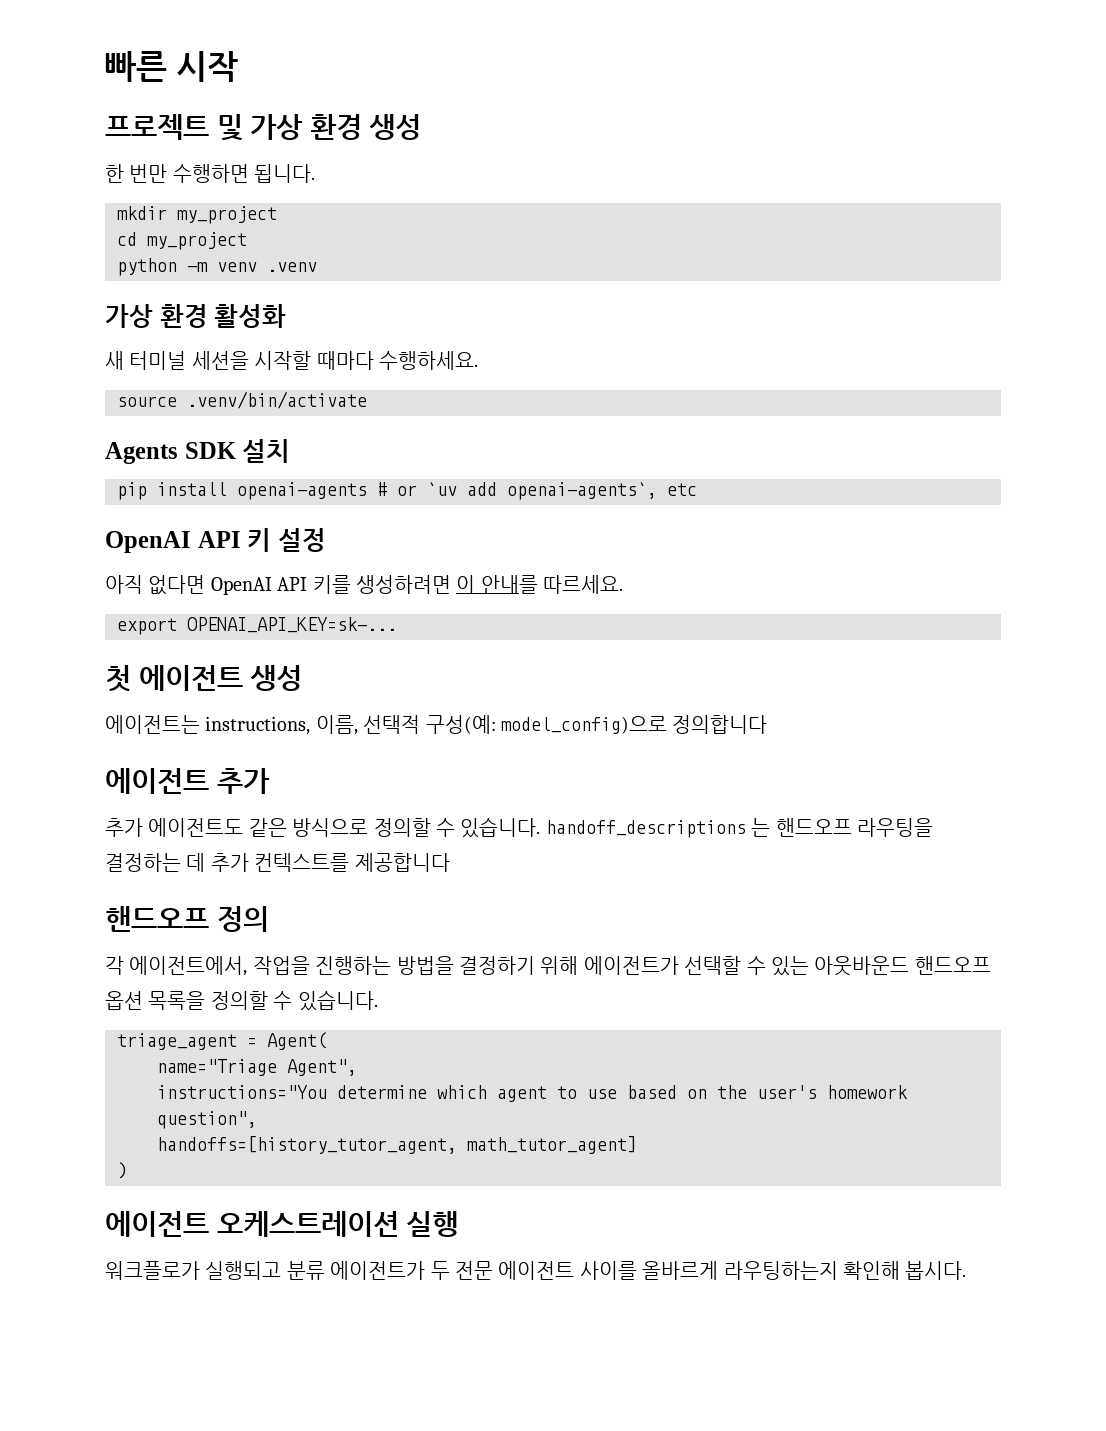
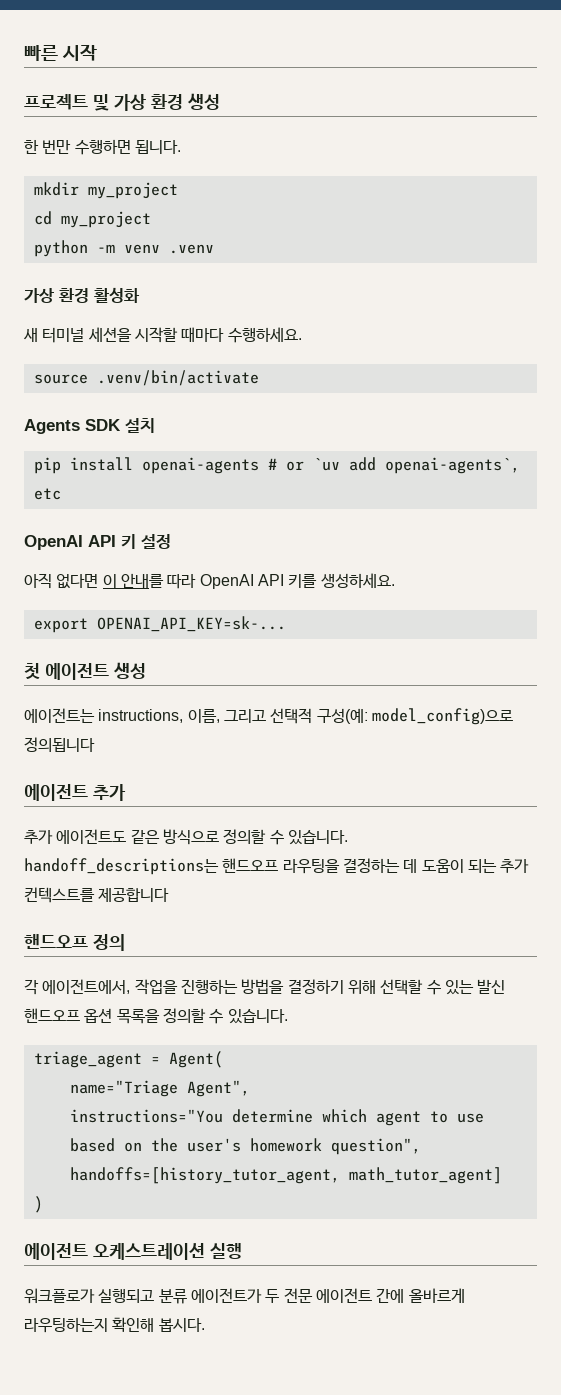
[210,575,624,595] OpenAI API 키를 생성하려면 이 안내를 따르세요. -> [102,573,395,589] 이 안내를 따라 OpenAI API 키를 생성하세요.
(358, 725) none -> [223,709,266,723] 그리고
[672,715,768,734] 정의합니다 -> [24,737,95,752] 정의됩니다
[545,818,771,838] handoff_descriptions 는 -> [24,858,219,875] handoff_descriptions는
(206, 862) none -> [421,859,497,873] 도움이 되는
[583,956,679,975] 에이전트가 -> (376, 987) none
[814,956,910,976] 아웃바운드 -> [477,979,506,994] 발신
[579,1261,637,1280] 사이를 -> [376,1288,405,1303] 간에

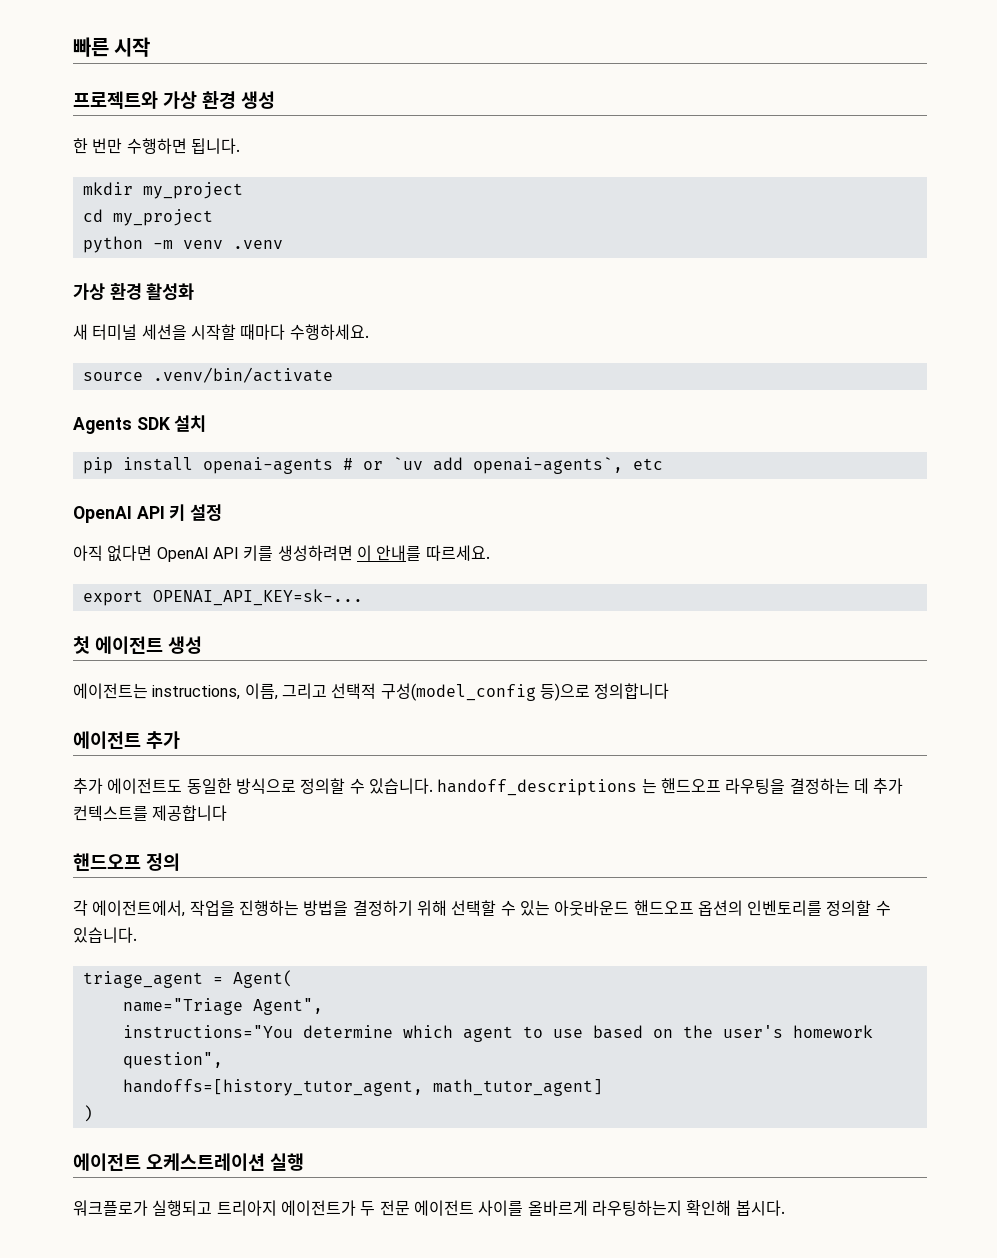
[24,94,109,111] 프로젝트 및 -> [73,91,158,109] 프로젝트와
[102,573,395,589] 이 안내를 따라 OpenAI API 키를 생성하세요. -> [156,545,490,562] OpenAI API 키를 생성하려면 이 안내를 따르세요.
[316,708,513,725] [24,737,95,752] 구성(예: model_config)으로 정의됩니다 -> [380,683,670,701] 구성(model_config 등)으로 정의합니다
[130,829,160,844] 같은 -> [186,778,232,794] 동일한
[24,858,219,875] handoff_descriptions는 -> [437,778,657,796] handoff_descriptions 는
[421,859,497,873] 도움이 되는 -> (869, 786) none
[477,979,506,994] [24,1008,160,1024] 발신 핸드오프 옵션 목록을 -> [554,900,823,916] 아웃바운드 핸드오프 옵션의 인벤토리를
[158,1289,187,1304] 분류 -> [216,1200,277,1216] 트리아지
[376,1288,405,1303] 간에 -> [478,1200,524,1216] 사이를

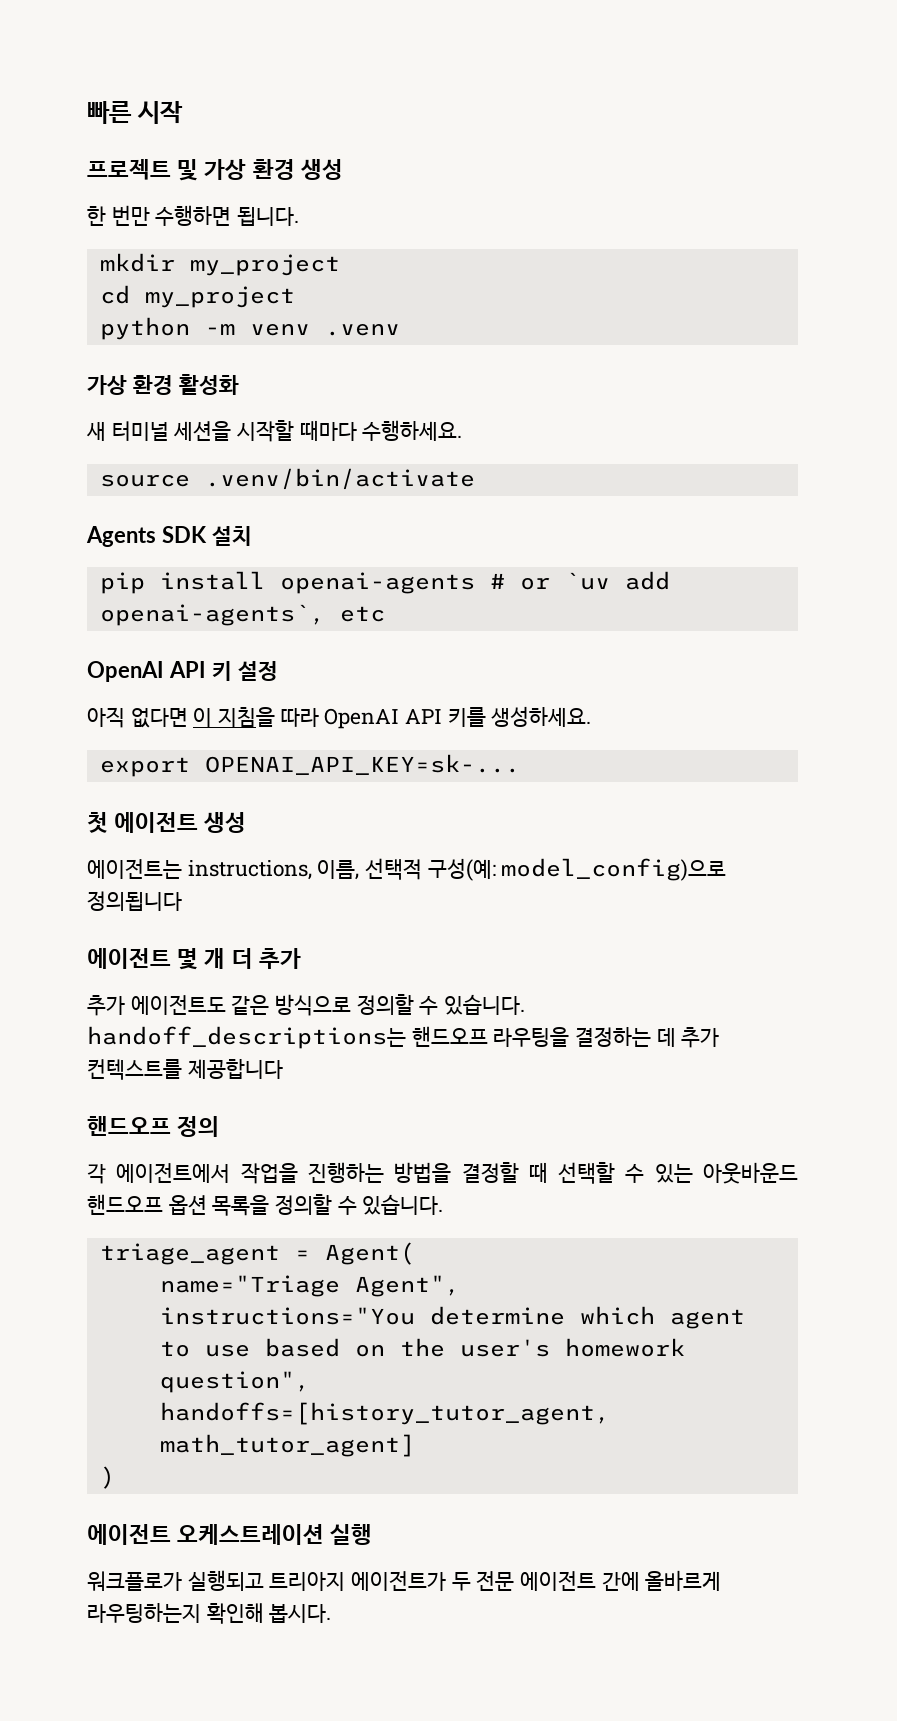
[73,91,158,109] 프로젝트와 -> [87,159,199,181] 프로젝트 및
[156,545,490,562] OpenAI API 키를 생성하려면 이 안내를 따르세요. -> [193,706,592,729] 이 지침을 따라 OpenAI API 키를 생성하세요.
[281,683,670,701] [73,731,141,749] 그리고 선택적 구성(model_config 등)으로 정의합니다 // 에이전트 -> [365,858,727,881] [87,891,182,911] [87,948,253,970] 선택적 구성(예: model_config)으로 정의됩니다 // 에이전트 몇 개 더
[186,778,232,794] 동일한 -> [231,995,270,1015] 같은
[437,778,657,796] handoff_descriptions 는 -> [87,1026,406,1049] handoff_descriptions는
[92,900,186,917] 에이전트에서, -> [116,1163,231,1183] 에이전트에서
[352,900,447,916] 결정하기 위해 -> [461,1162,548,1183] 결정할 때
[697,900,823,916] 옵션의 인벤토리를 -> [168,1195,270,1216] 옵션 목록을
[478,1200,524,1216] 사이를 -> [601,1572,640,1591] 간에

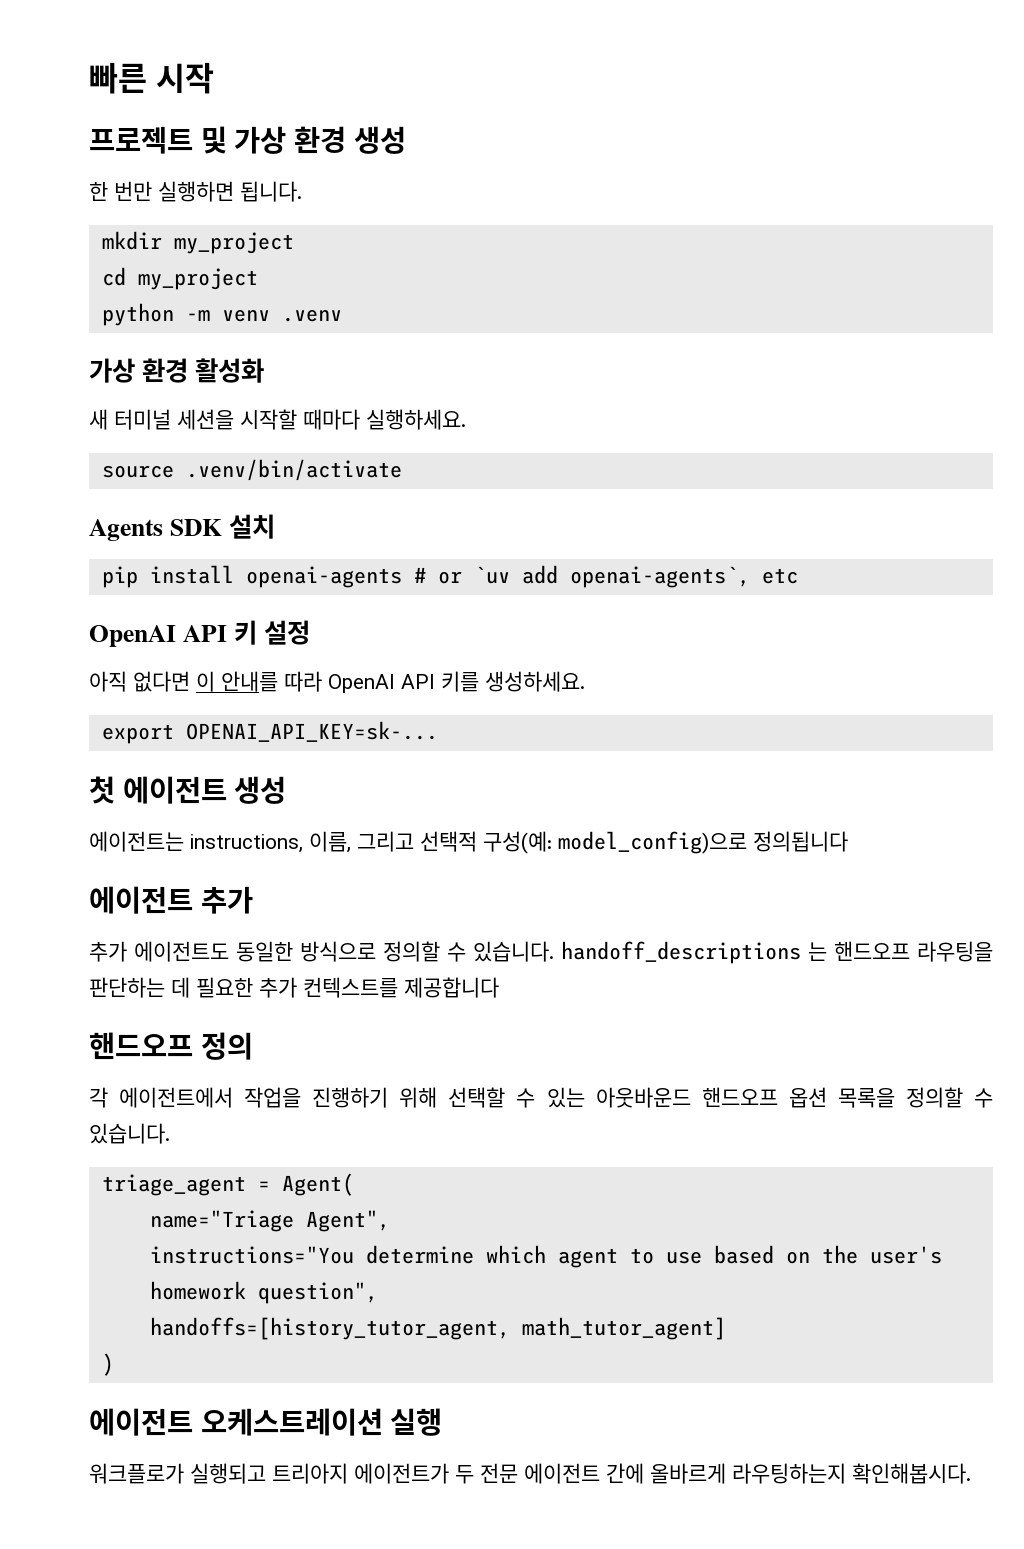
[155,205,232,226] 수행하면 -> [158,181,234,202] 실행하면
[362,420,463,441] 수행하세요. -> [366,409,466,430] 실행하세요.
[218,707,276,727] 지침을 -> [221,671,278,692] 안내를
(360, 870) none -> [357,831,414,852] 그리고
[177,948,253,970] 몇 개 더 -> (193, 900) none
[231,995,270,1015] 같은 -> [236,941,293,962] 동일한
[87,1026,676,1049] handoff_descriptions는 핸드오프 라우팅을 결정하는 데 -> [561,941,993,964] [89,977,253,998] handoff_descriptions 는 핸드오프 라우팅을 판단하는 데 필요한
[307,1162,548,1183] 진행하는 방법을 결정할 때 -> [312,1087,438,1108] 진행하기 위해
[206,1603,332,1624] 확인해 봅시다. -> [852,1463,971,1484] 확인해봅시다.

